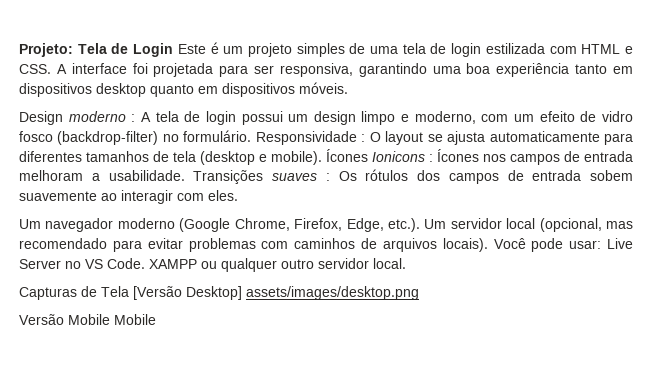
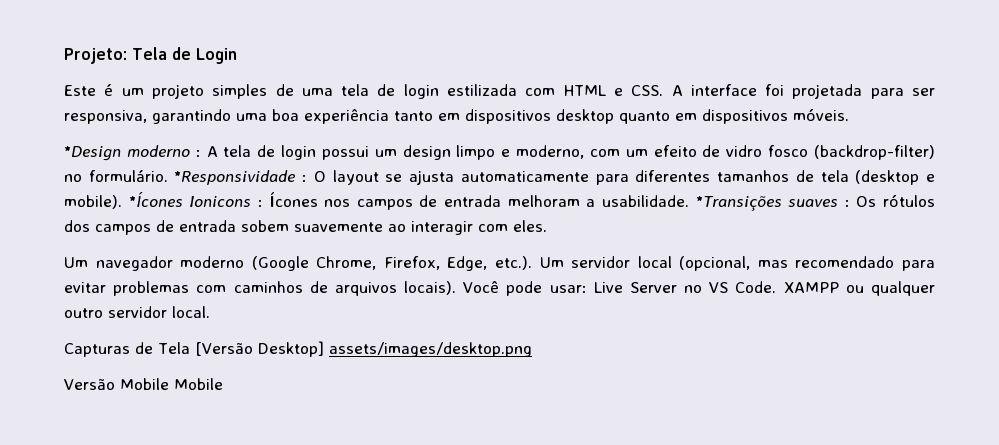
(174, 50) none -> (237, 56) //
[19,111,63,125] Design -> [64,146,121,161] *Design
[255,131,357,145] Responsividade -> [174,170,296,185] *Responsividade
[326,149,368,162] Ícones -> [128,192,183,207] *Ícones
[193,170,264,184] Transições -> [695,196,782,211] *Transições

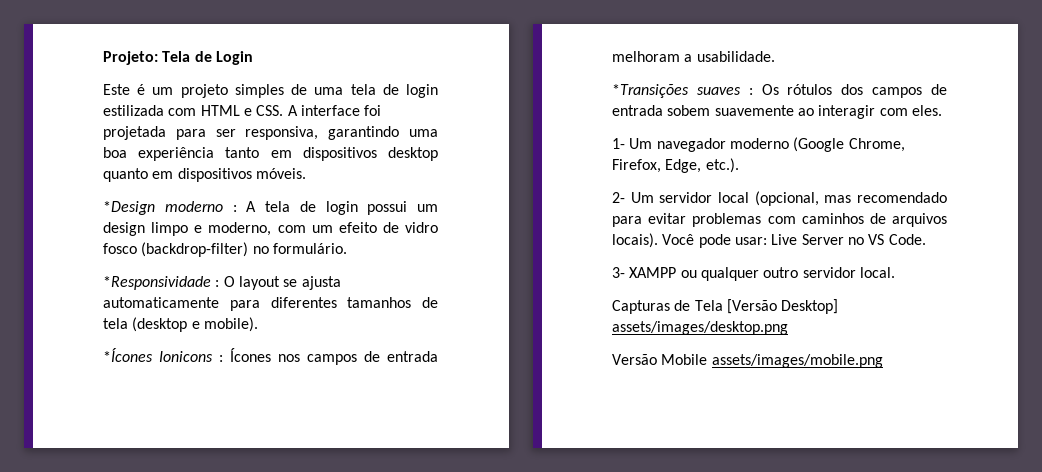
(168, 176) none -> (347, 248) //
(122, 202) none -> (258, 324) //
(689, 201) none -> (775, 56) //
(547, 226) none -> [612,138,625,149] 1-
(532, 263) none -> [612,192,625,203] // 2-
(777, 287) none -> [612,267,625,278] // 3-
[173,378,223,390] Mobile -> [711,354,883,368] assets/images/mobile.png

